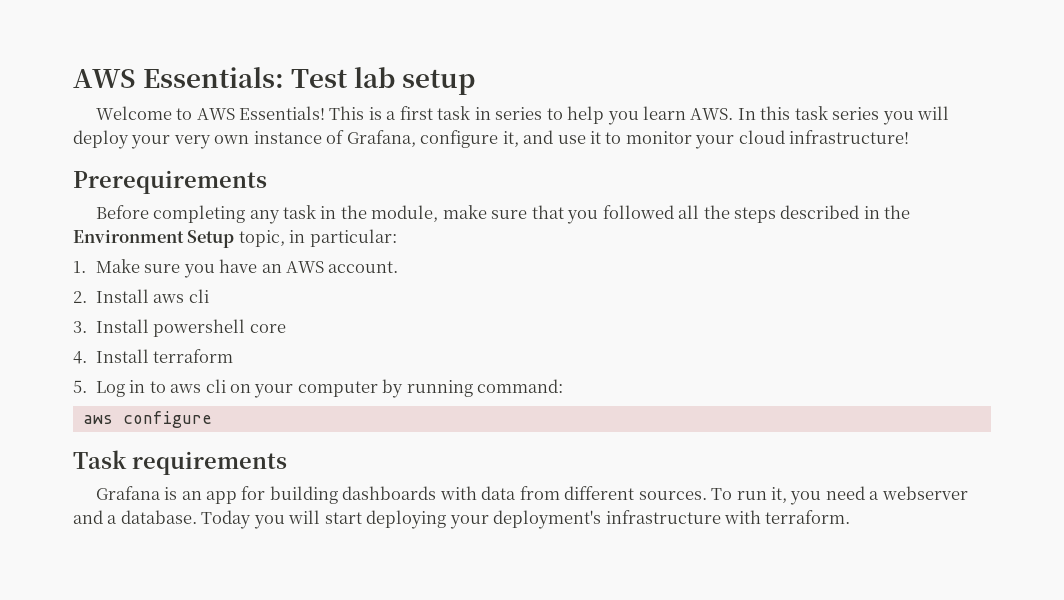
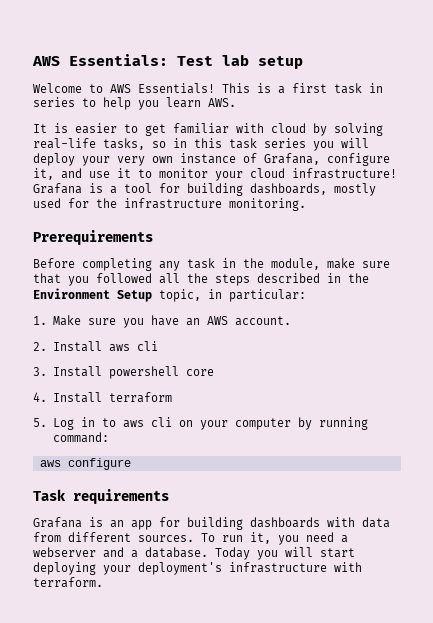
[737,108,756,120] In -> [33,123,383,136] [33,138,187,150] // It is easier to get familiar with cloud by solving real-life tasks, so in
(910, 137) none -> [33,183,376,196] [33,198,306,211] Grafana is a tool for building dashboards, mostly used for the infrastructure monitoring.

